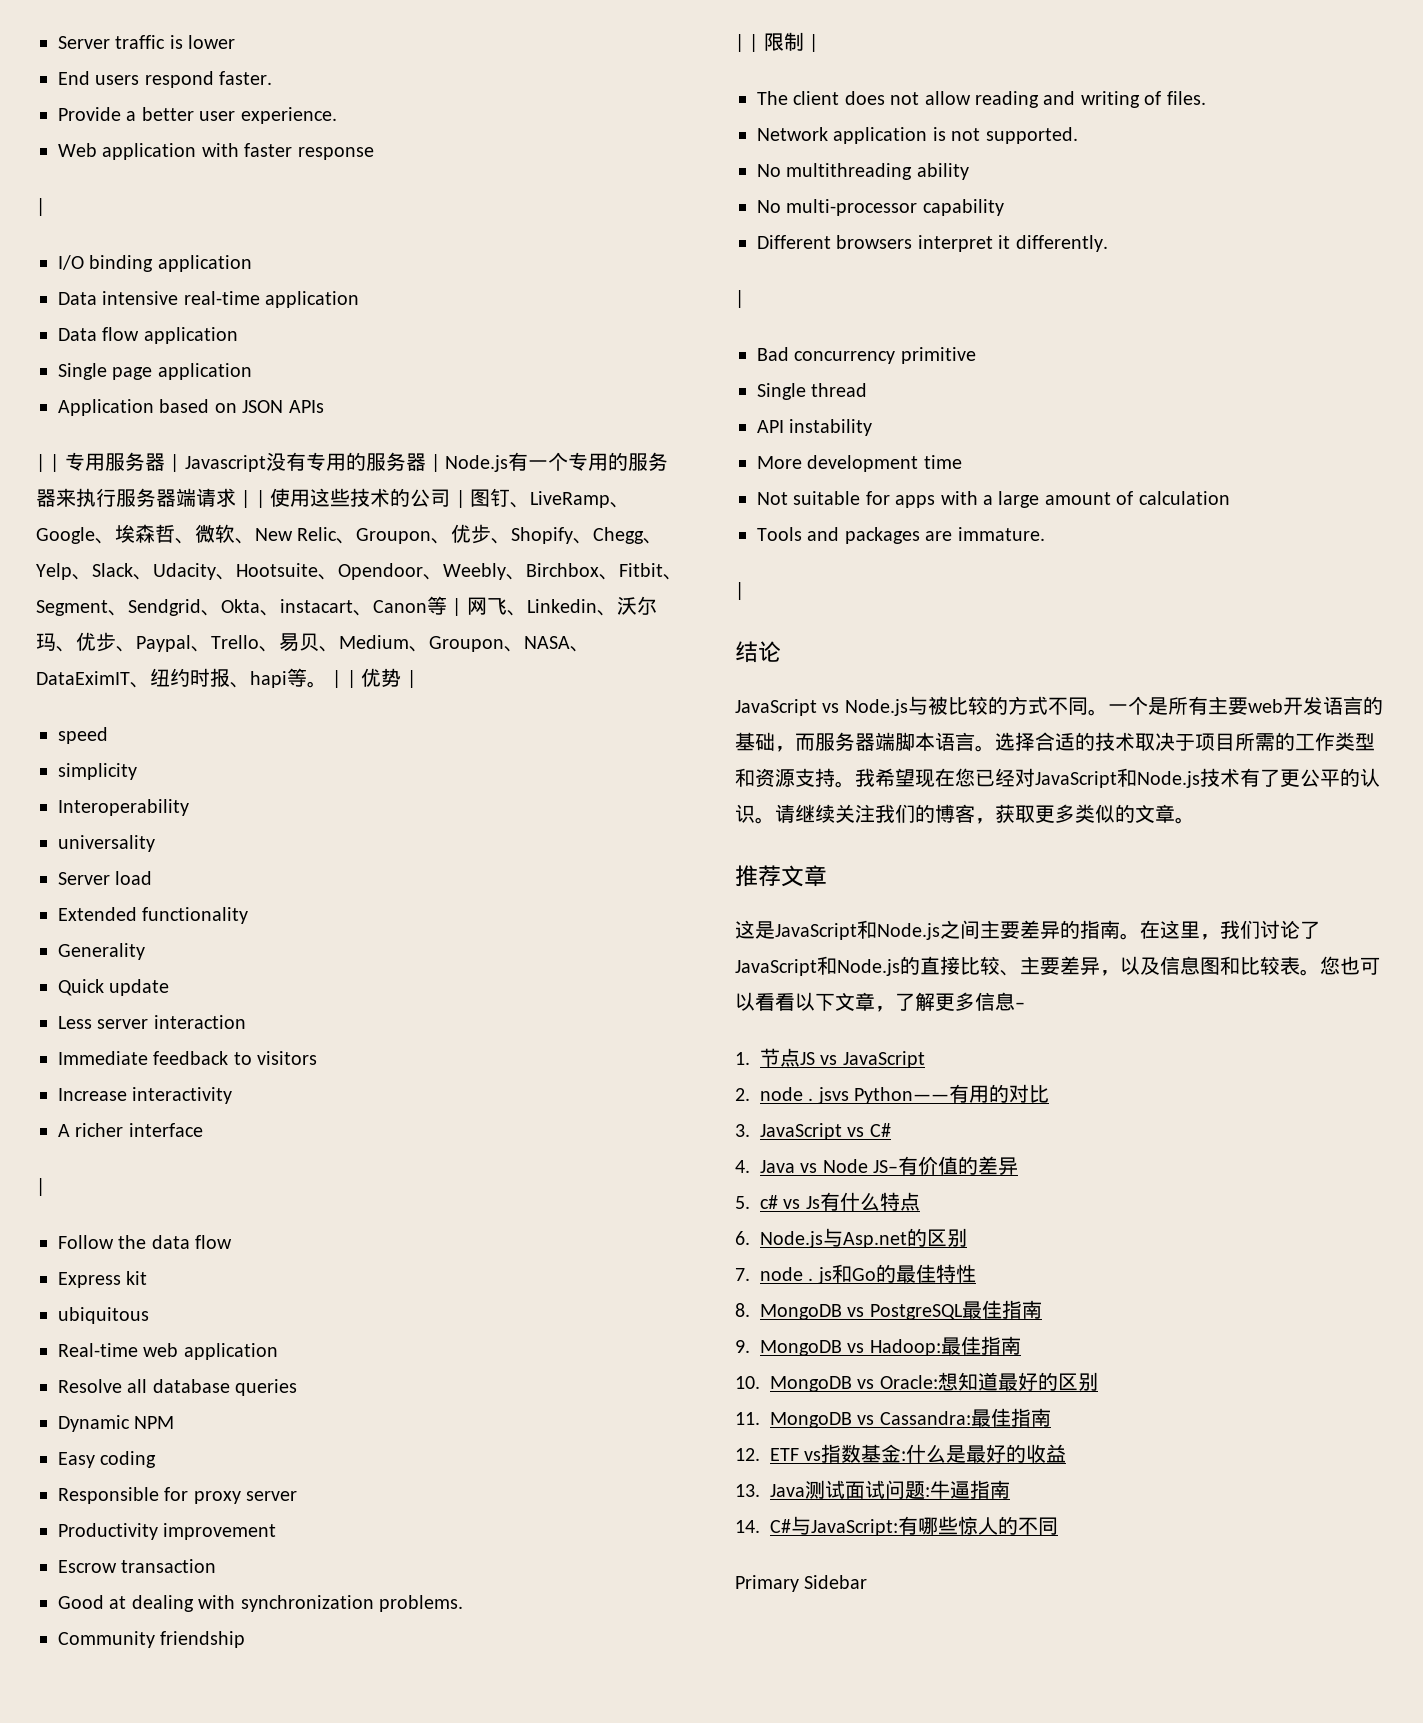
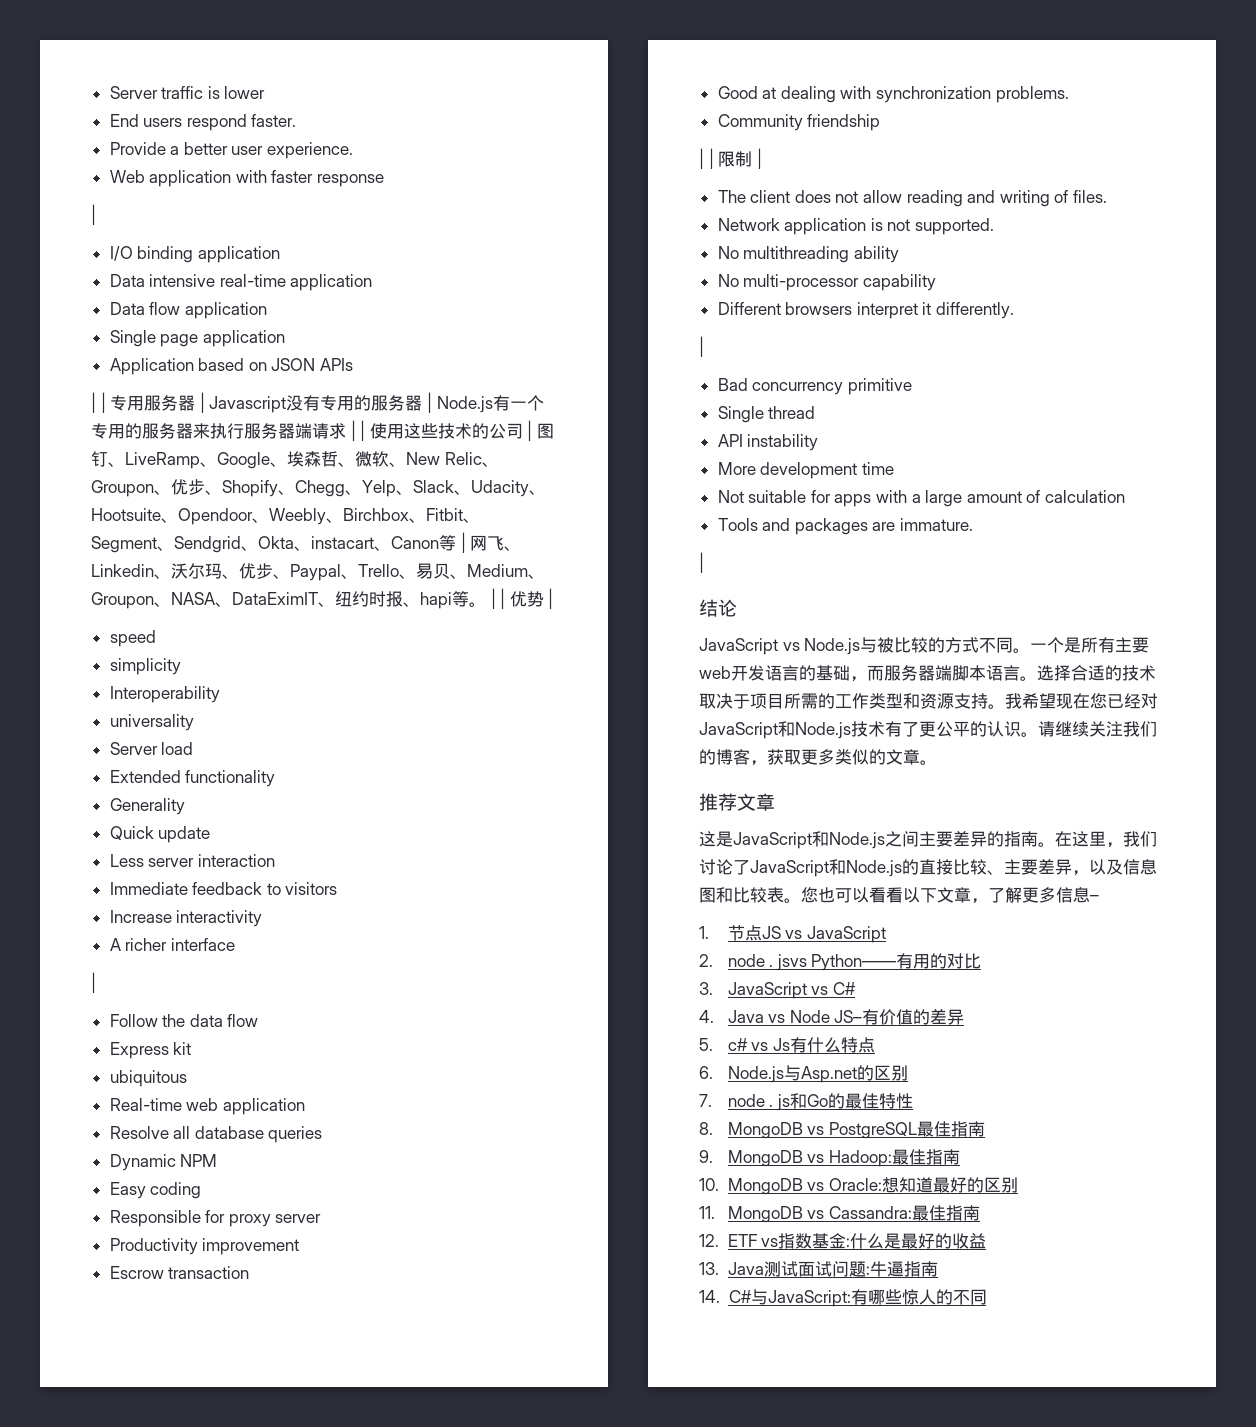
[735,1575,868,1592] // Primary Sidebar -> (987, 1297) none

